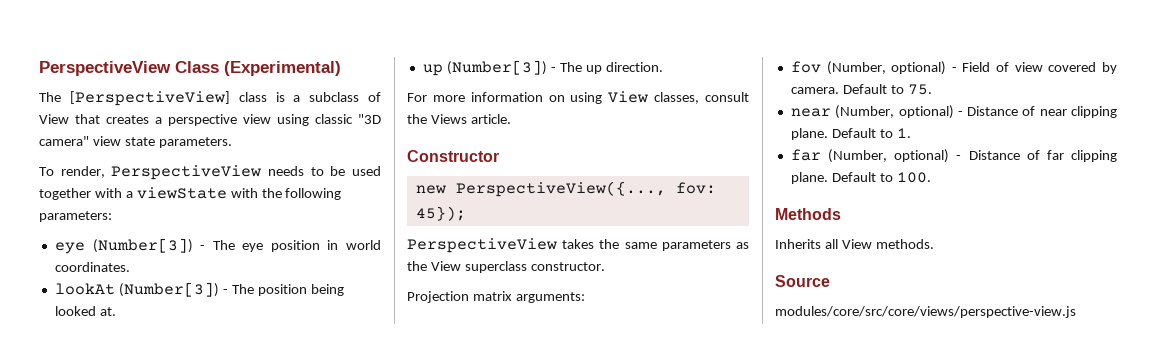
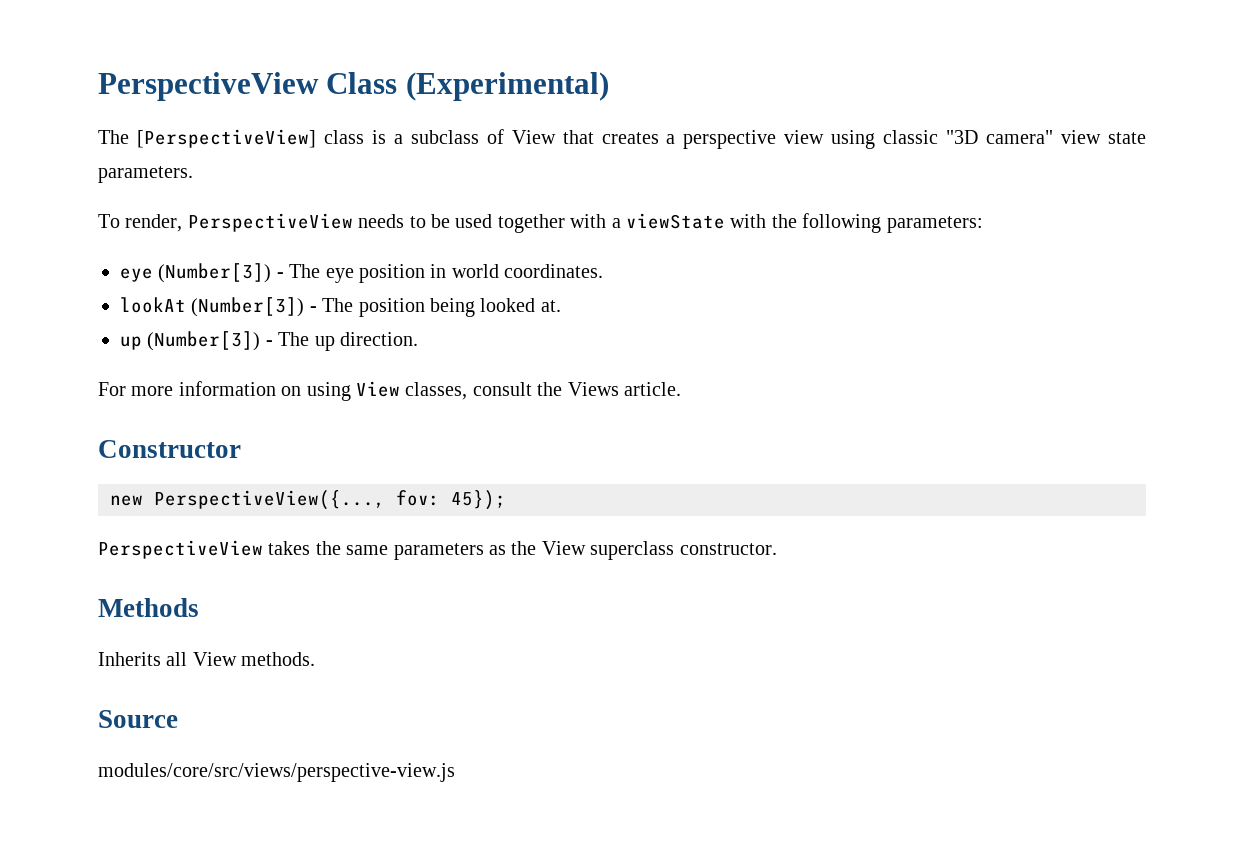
[407,291,585,303] [790,61,1117,75] [790,84,932,95] [790,105,1117,119] [790,128,911,140] [790,149,1117,163] [790,172,931,184] // Projection matrix arguments: // fov (Number, optional) - Field of view covered by camera. Default to 75. // near (Number, optional) - Distance of near clipping plane. Default to 1. // far (Number, optional) - Distance of far clipping plane. Default to 100. -> (777, 549) none
[775,306,1076,318] modules/core/src/core/views/perspective-view.js -> [98,763,455,782] modules/core/src/views/perspective-view.js

